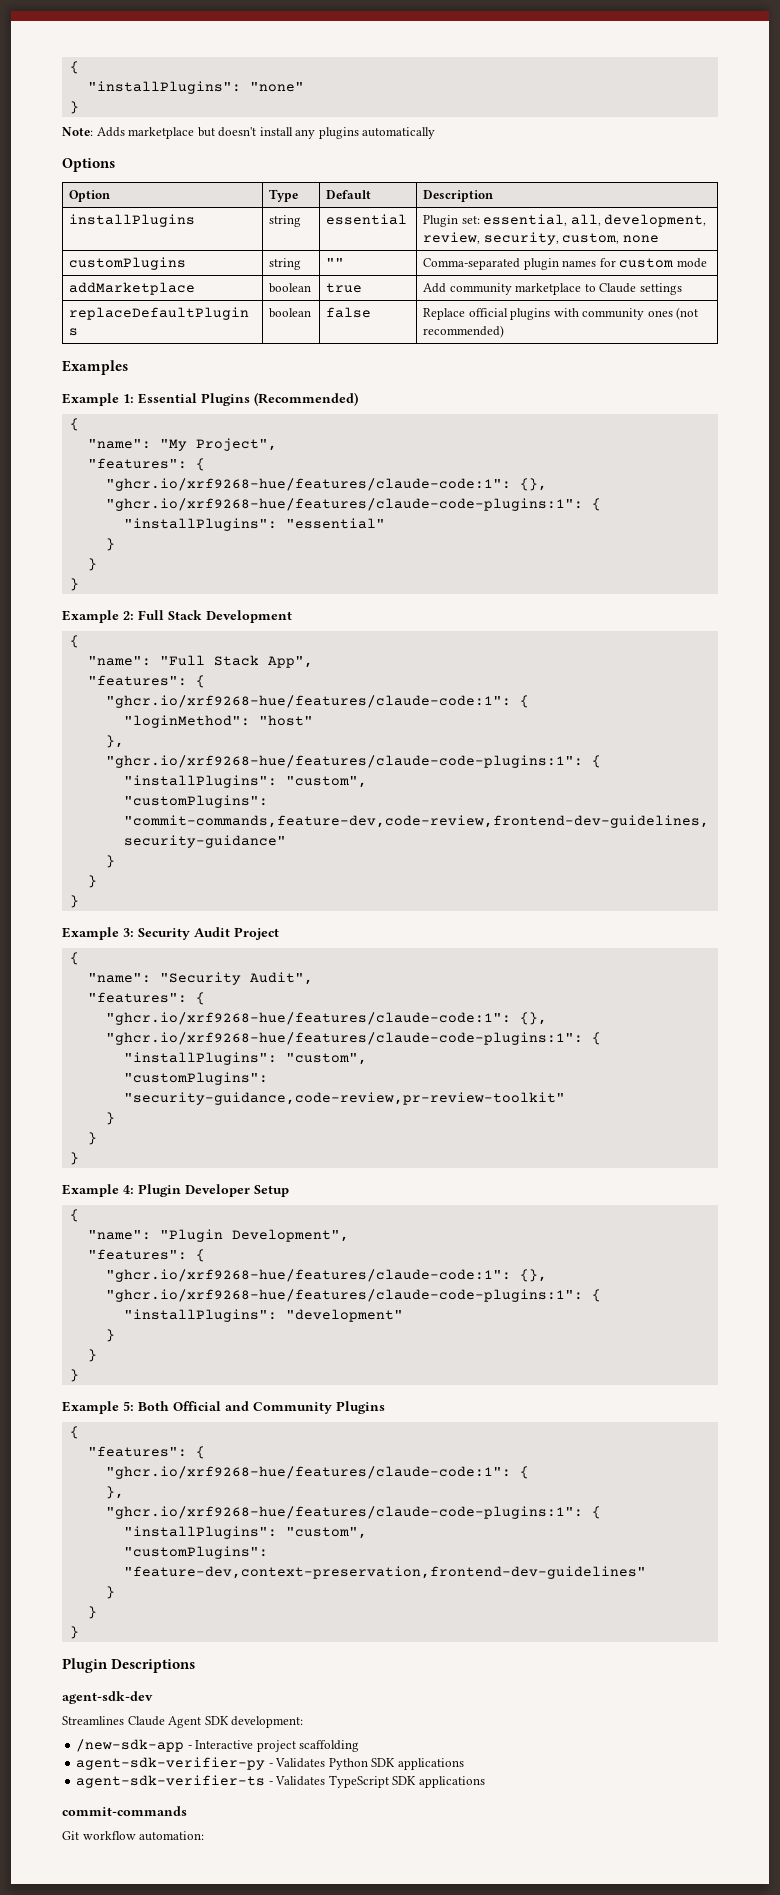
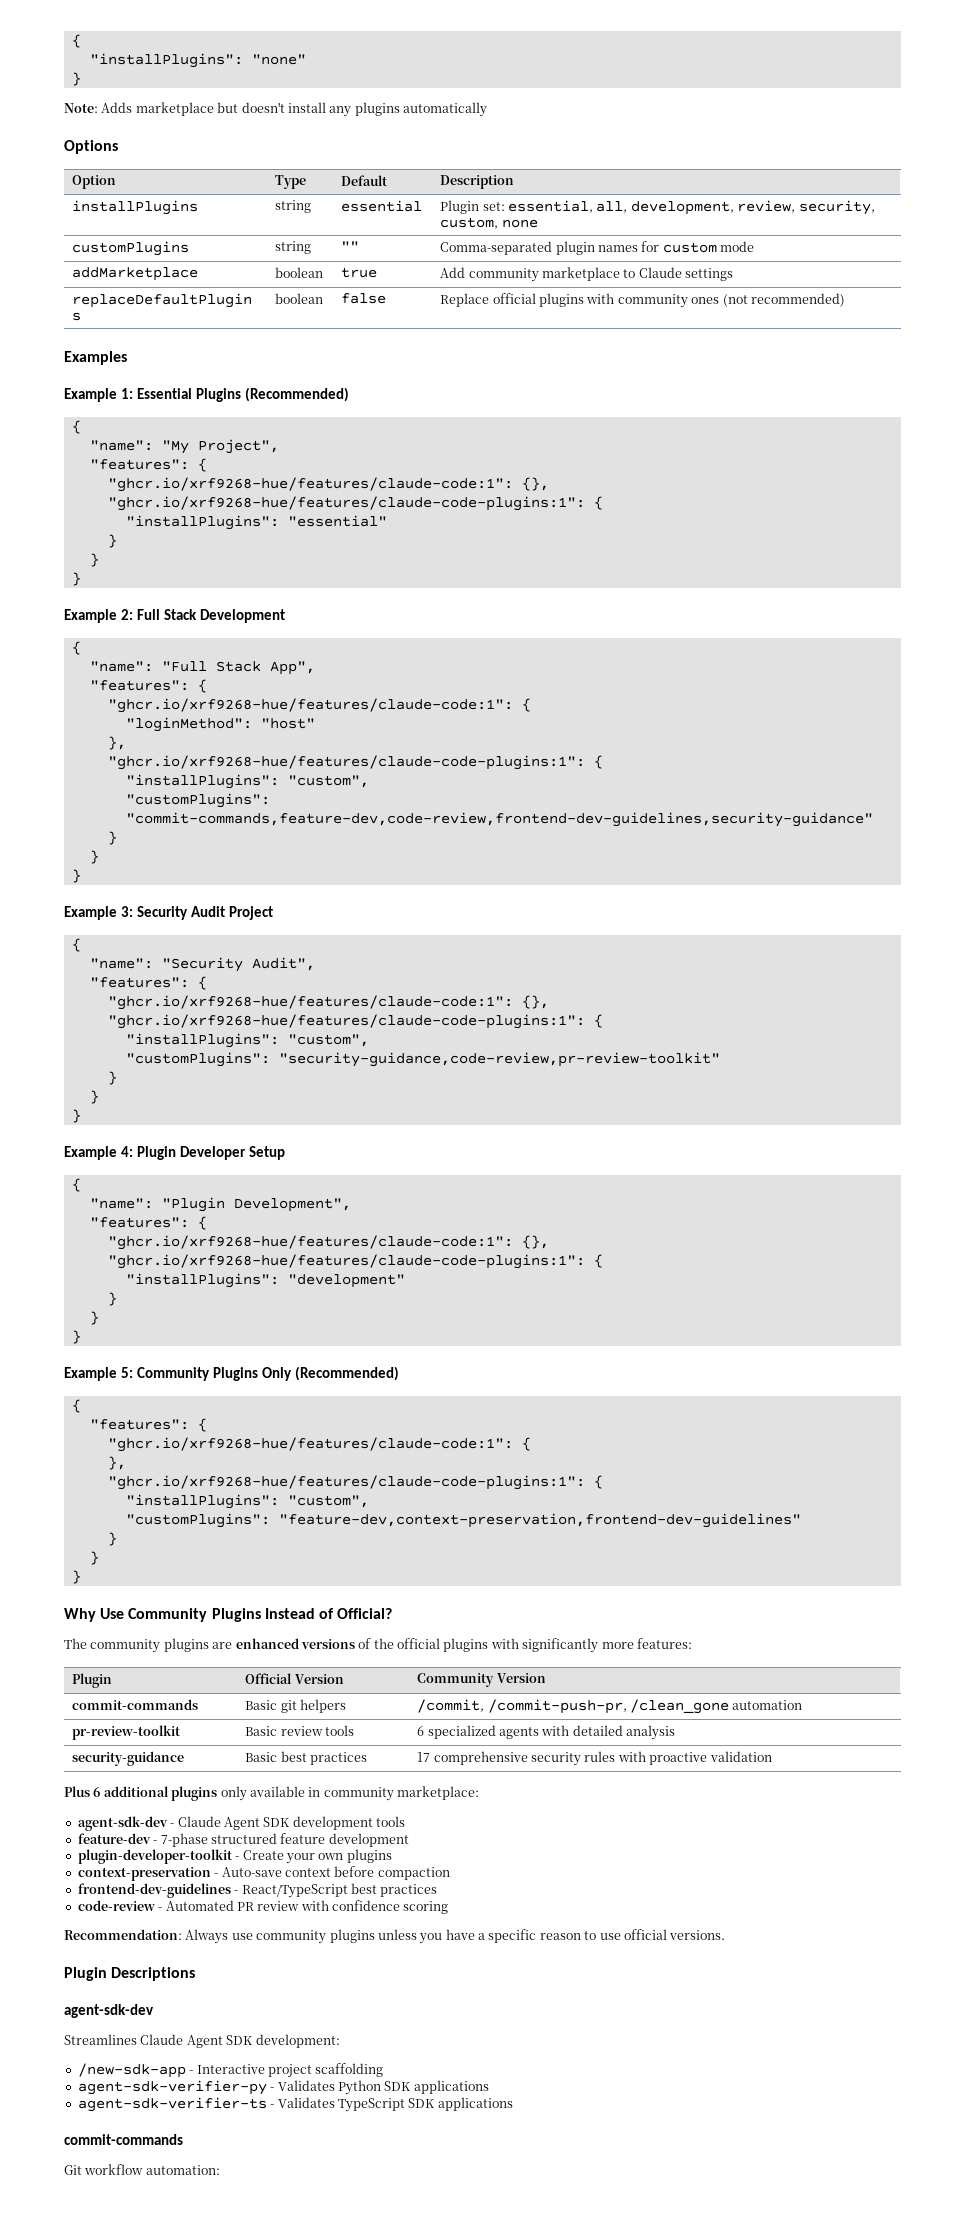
[138,1401,385,1414] Both Official and Community Plugins -> [136,1366,399,1381] Community Plugins Only (Recommended)
(79, 1632) none -> [64,1608,393,1622] [64,1638,692,1653] [72,1673,113,1688] [245,1673,344,1684] [417,1673,546,1687] [72,1699,199,1710] [245,1699,347,1713] [417,1699,803,1714] [72,1725,181,1740] [245,1725,355,1736] [417,1725,676,1740] [72,1751,185,1766] [245,1751,368,1765] [417,1751,772,1766] [64,1786,479,1801] [77,1816,405,1831] [77,1833,409,1847] [77,1849,392,1864] [77,1866,450,1881] [77,1883,438,1898] [77,1900,449,1914] [64,1929,726,1944] // Why Use Community Plugins Instead of Official? // The community plugins are enhanced versions of the official plugins with significantly more features: // Plugin | Official Version | Community Version // commit-commands | Basic git helpers | /commit, /commit-push-pr, /clean_gone automation // pr-review-toolkit | Basic review tools | 6 specialized agents with detailed analysis // security-guidance | Basic best practices | 17 comprehensive security rules with proactive validation // Plus 6 additional plugins only available in community marketplace: // agent-sdk-dev - Claude Agent SDK development tools // feature-dev - 7-phase structured feature development // plugin-developer-toolkit - Create your own plugins // context-preservation - Auto-save context before compaction // frontend-dev-guidelines - React/TypeScript best practices // code-review - Automated PR review with confidence scoring // Recommendation: Always use community plugins unless you have a specific reason to use official versions.

